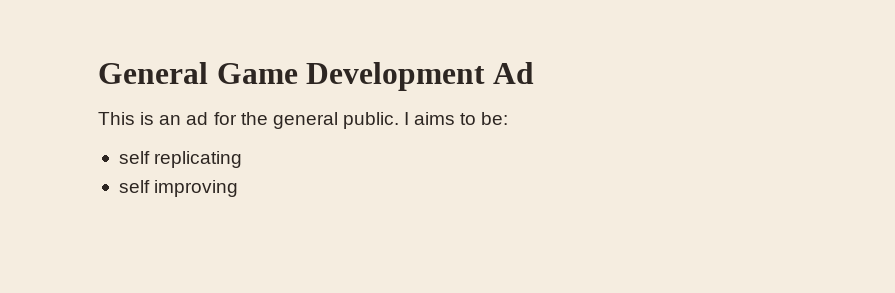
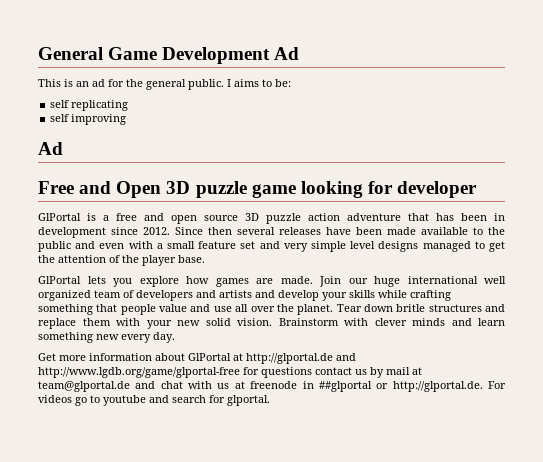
(239, 188) none -> [38,142,63,155] [38,181,478,198] [38,213,505,224] [38,227,505,238] [38,241,505,252] [38,255,205,266] [38,276,506,287] [38,290,451,301] [38,304,505,315] [38,318,505,329] [38,332,175,343] [38,353,356,364] [38,367,422,378] [38,381,507,392] [38,395,270,406] // Ad // Free and Open 3D puzzle game looking for developer // GlPortal is a free and open source 3D puzzle action adventure that has been in development since 2012. Since then several releases have been made available to the public and even with a small feature set and very simple level designs managed to get the attention of the player base. // GlPortal lets you explore how games are made. Join our huge international well organized team of developers and artists and develop your skills while crafting something that people value and use all over the planet. Tear down britle structures and replace them with your new solid vision. Brainstorm with clever minds and learn something new every day. // Get more information about GlPortal at http://glportal.de and http://www.lgdb.org/game/glportal-free for questions contact us by mail at team@glportal.de and chat with us at freenode in ##glportal or http://glportal.de. For videos go to youtube and search for glportal.

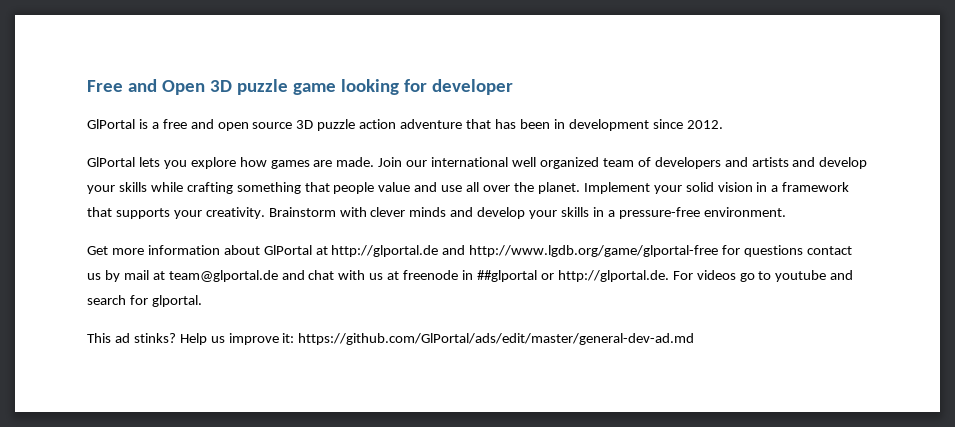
[38,47,300,64] [38,79,291,90] [50,100,129,111] [50,114,127,125] [38,142,63,155] General Game Development Ad // This is an ad for the general public. I aims to be: // self replicating // self improving // Ad // -> (87, 86) none
[175,227,505,235] [38,241,505,252] [38,255,205,266] Since then several releases have been made available to the public and even with a small feature set and very simple level designs managed to get the attention of the player base. -> (723, 124) none
[374,276,400,287] huge -> (428, 163) none
[336,304,505,312] [38,318,272,329] Tear down britle structures and replace them with your new solid vision. -> [583,182,850,194] [87,207,265,219] Implement your solid vision in a framework that supports your creativity.
[478,318,505,326] [38,332,175,343] learn something new every day. -> [477,207,786,219] develop your skills in a pressure-free environment.
(270, 400) none -> [87,333,695,345] // This ad stinks? Help us improve it: https://github.com/GlPortal/ads/edit/master/general-dev-ad.md

